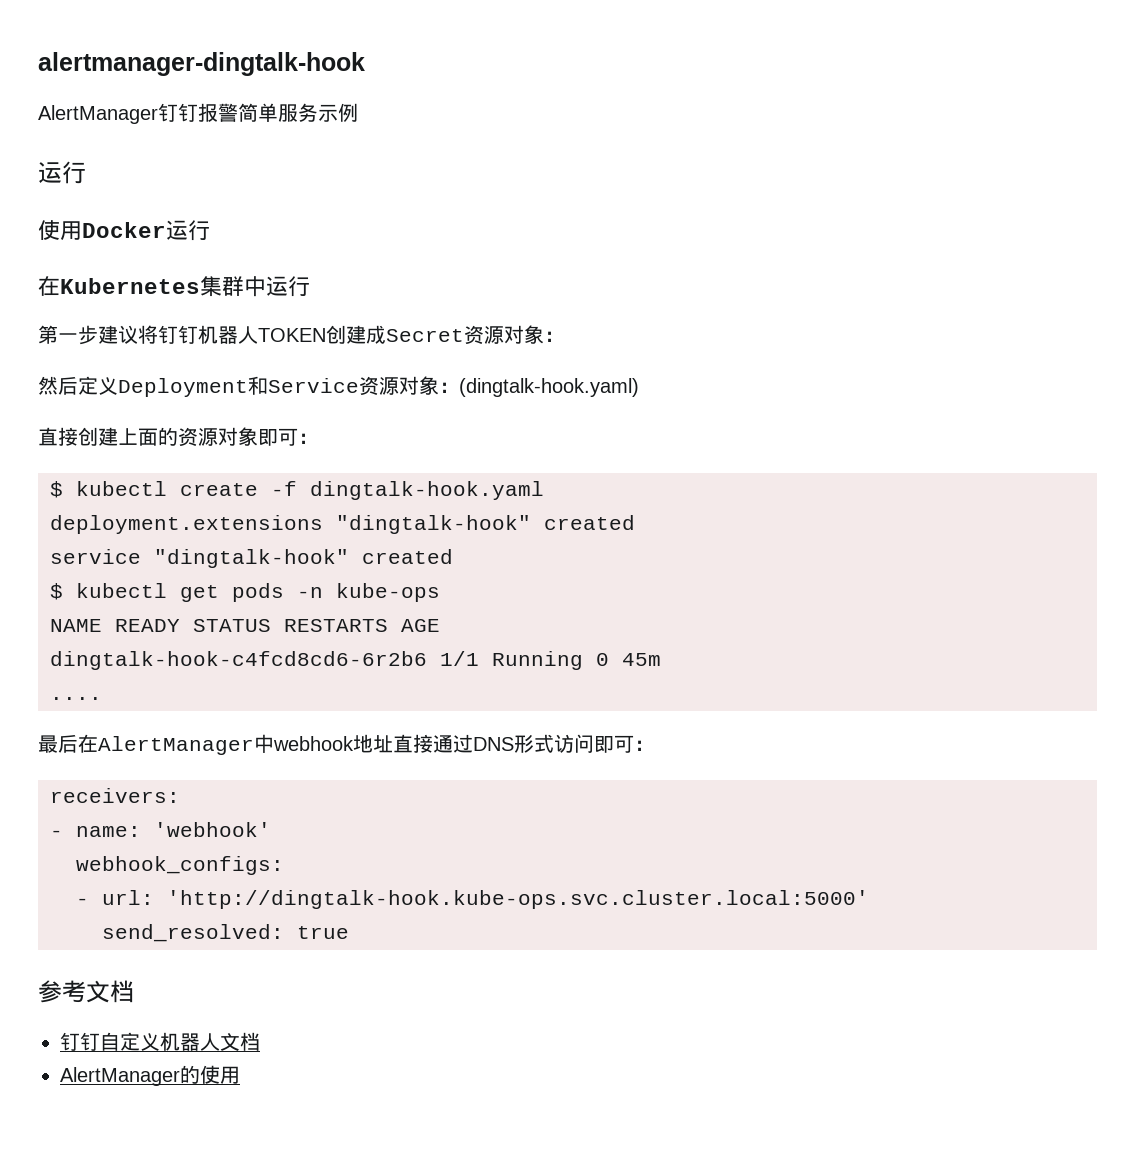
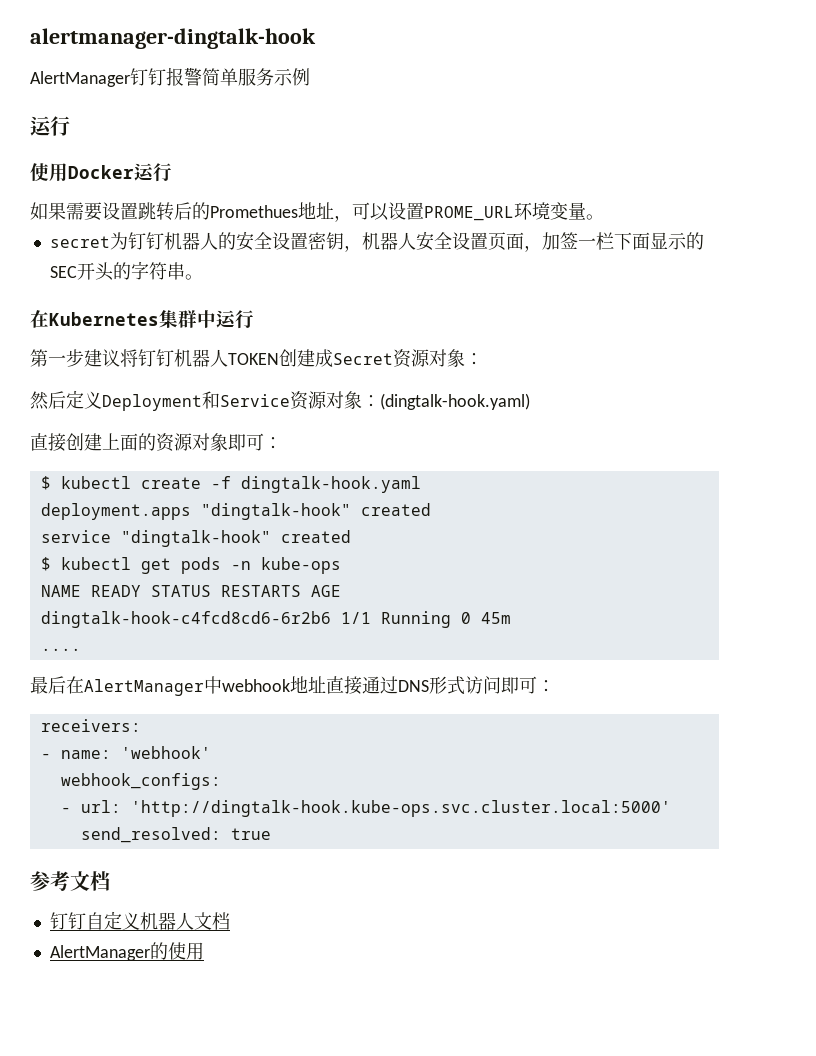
(210, 230) none -> [30,202,604,222] [49,231,704,252] [49,261,203,281] // 如果需要设置跳转后的Promethues地址，可以设置PROME_URL环境变量。 // secret为钉钉机器人的安全设置密钥，机器人安全设置页面，加签一栏下面显示的SEC开头的字符串。
[50,515,323,534] deployment.extensions -> [40,503,191,520] deployment.apps

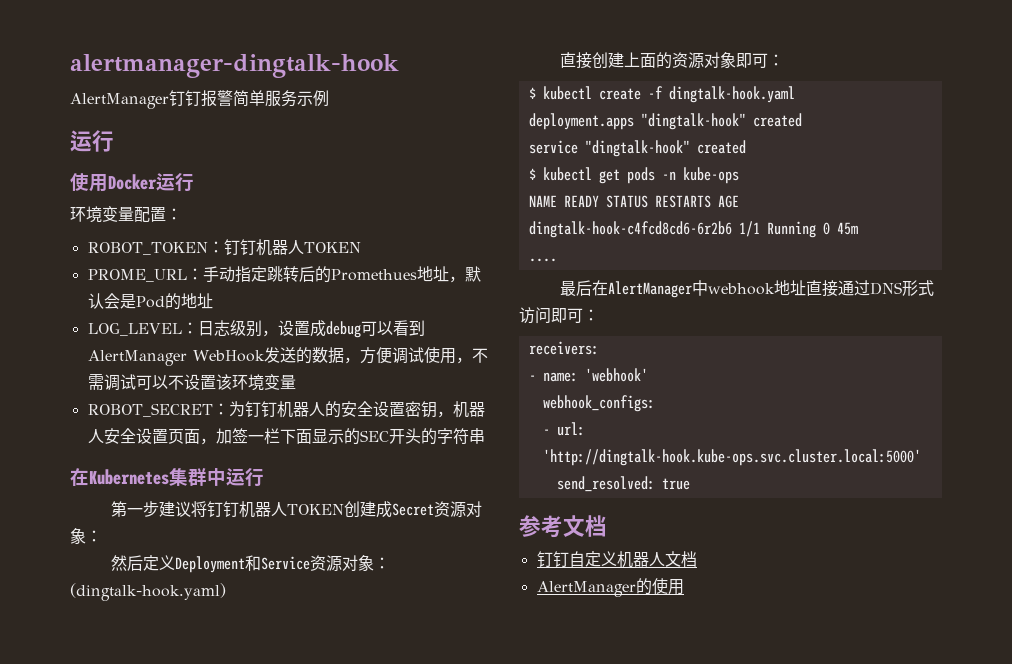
[30,202,138,221] 如果需要设置 -> [70,206,182,223] [87,239,361,256] [87,266,267,283] 环境变量配置： // ROBOT_TOKEN：钉钉机器人TOKEN // PROME_URL：手动指定
[352,202,604,221] [49,236,110,248] 可以设置PROME_URL环境变量。 // secret -> [464,266,481,282] [87,293,213,310] [87,320,425,338] [87,347,488,366] [87,374,296,391] [87,403,229,417] 默认会是Pod的地址 // LOG_LEVEL：日志级别，设置成debug可以看到AlertManager WebHook发送的数据，方便调试使用，不需调试可以不设置该环境变量 // ROBOT_SECRET：
[184,274,203,280] 。 -> (485, 436) none

